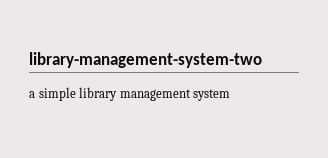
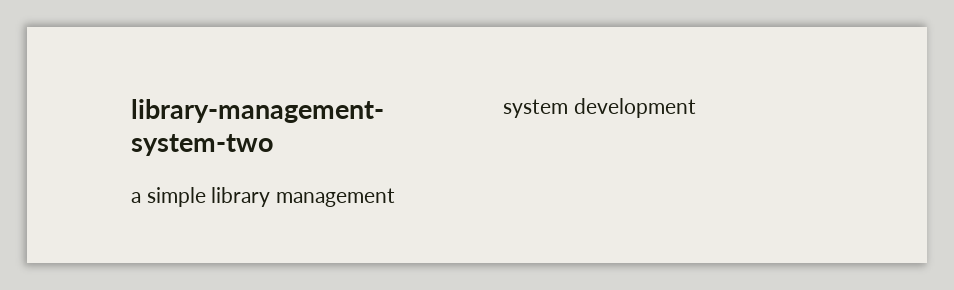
(231, 95) none -> [573,98,696,118] development

